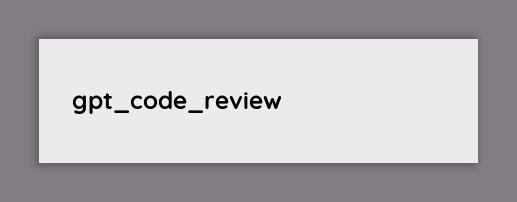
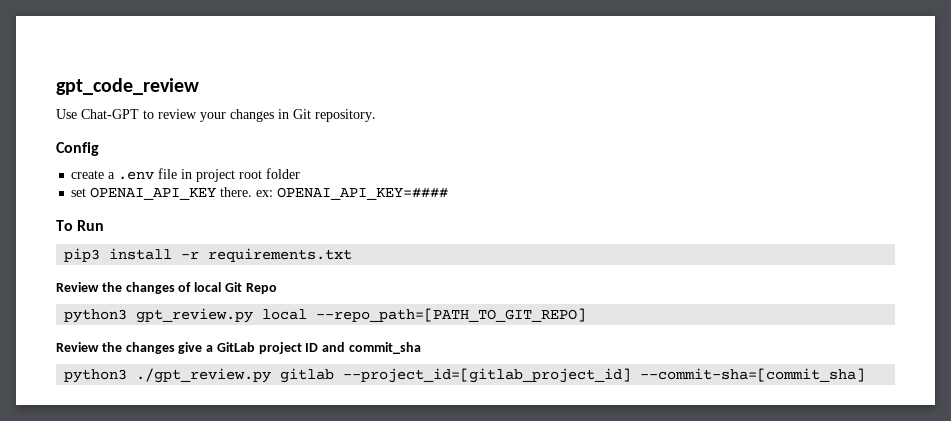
(282, 102) none -> [56,109,376,122] [56,142,99,156] [71,168,301,182] [71,187,449,200] [56,220,105,231] [64,248,353,262] [56,282,277,294] [64,308,587,323] [56,342,422,354] [64,368,866,383] // Use Chat-GPT to review your changes in Git repository. // Config // create a .env file in project root folder // set OPENAI_API_KEY there. ex: OPENAI_API_KEY=#### // To Run // pip3 install -r requirements.txt // Review the changes of local Git Repo // python3 gpt_review.py local --repo_path=[PATH_TO_GIT_REPO] // Review the changes give a GitLab project ID and commit_sha // python3 ./gpt_review.py gitlab --project_id=[gitlab_project_id] --commit-sha=[commit_sha]

